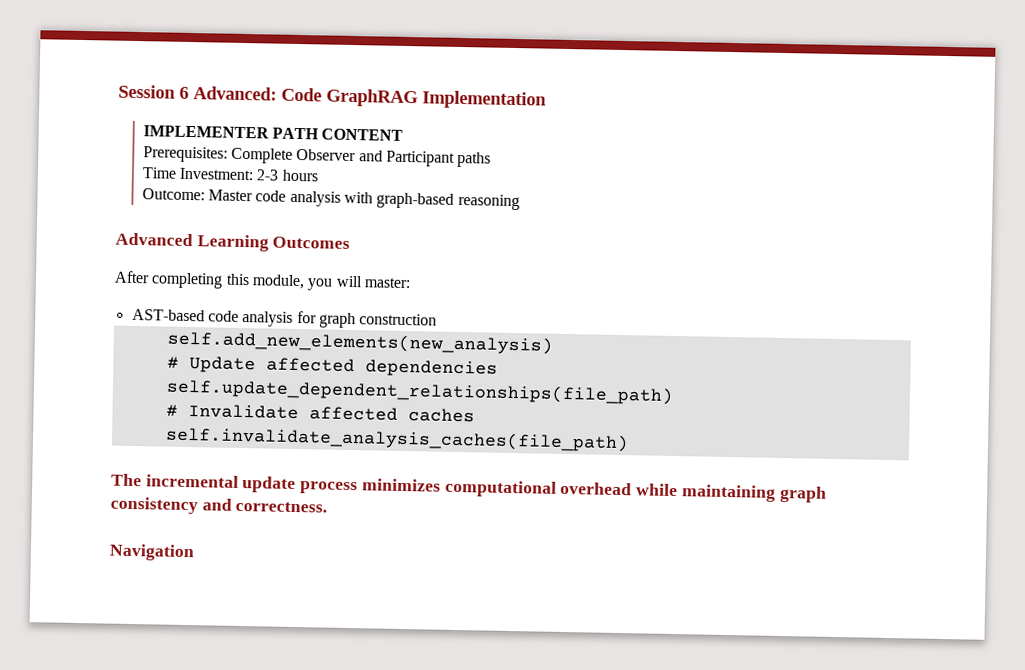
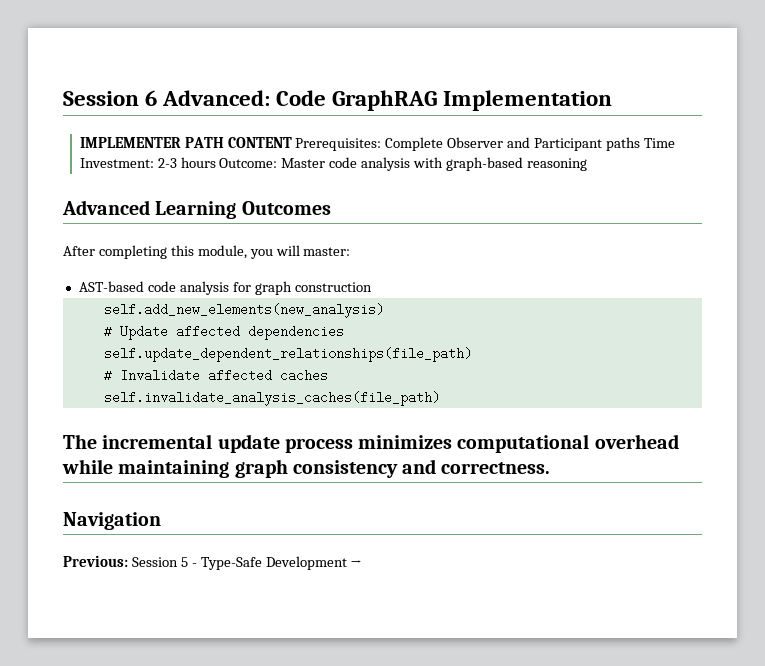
(404, 134) // -> (292, 142) none
(492, 159) // -> (641, 144) none
(319, 175) // -> (216, 162) none
(195, 552) none -> [63,555,363,570] // Previous: Session 5 - Type-Safe Development →

